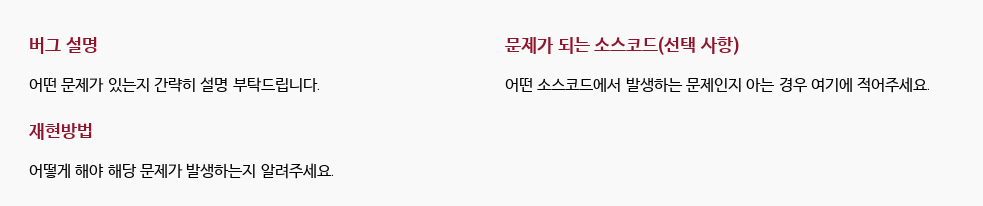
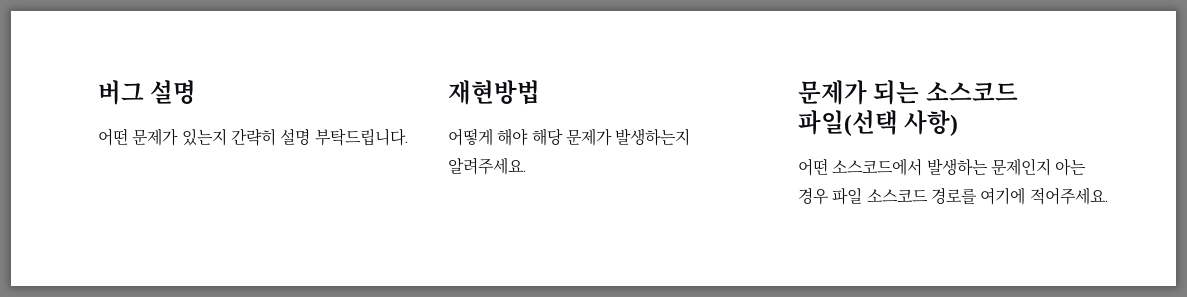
[594,36,697,56] 소스코드(선택 -> [925,82,1018,101] [798,110,898,136] 소스코드 파일(선택
(807, 85) none -> [832,187,977,205] 파일 소스코드 경로를

